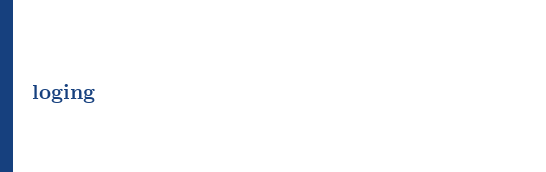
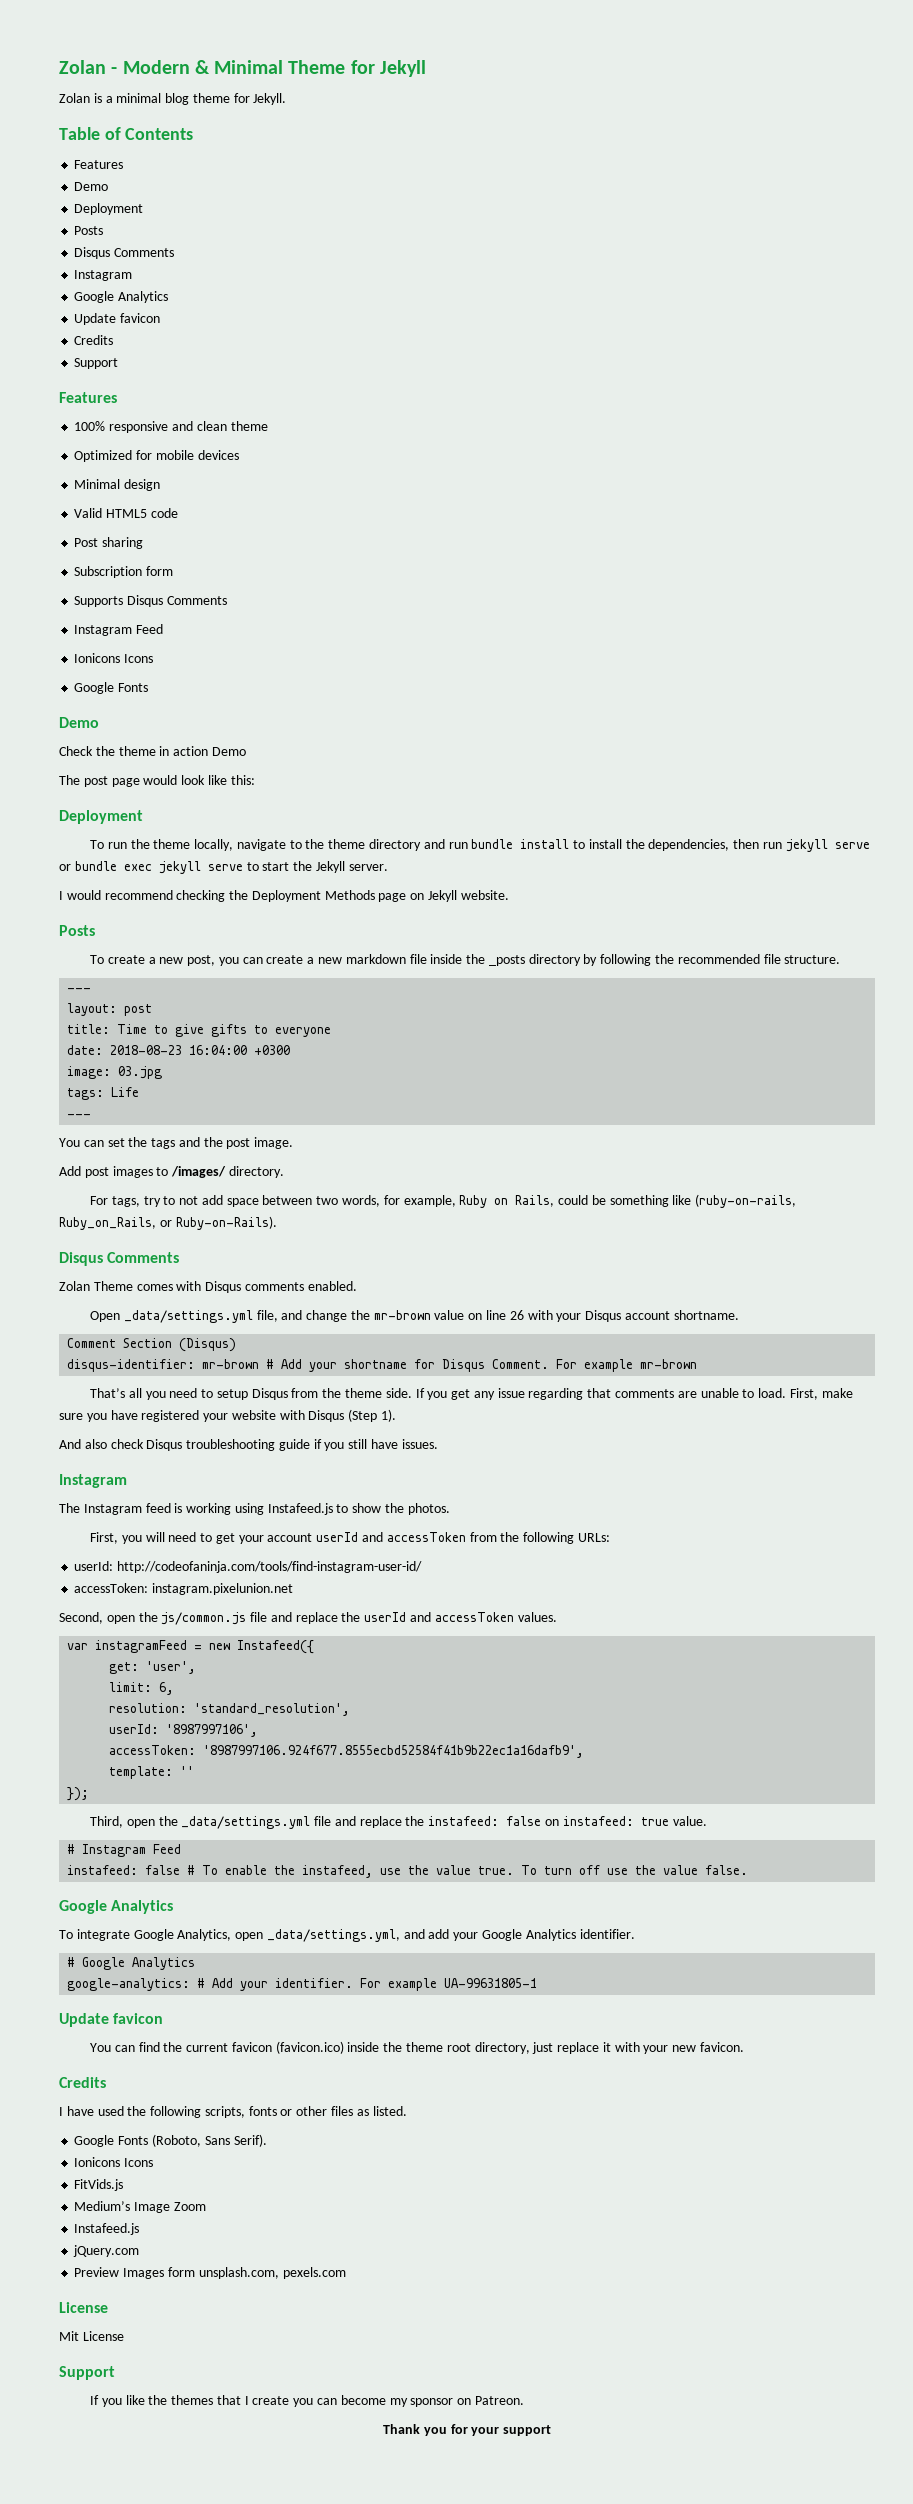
[32,84,95,103] loging -> [59,60,426,77] [59,93,287,105] [59,127,194,140] [74,160,124,169] [74,182,109,191] [74,203,144,215] [74,226,104,235] [74,247,175,259] [74,270,133,281] [74,291,169,303] [74,313,161,325] [74,335,114,345] [74,358,119,369] [59,392,117,403] [74,421,268,433] [74,450,239,462] [74,479,161,491] [74,508,178,518] [74,537,144,549] [74,566,174,578] [74,595,227,607] [74,624,164,636] [74,653,154,663] [74,682,149,694] [59,717,99,728] [59,746,246,756] [59,775,255,787] [59,810,143,824] [89,839,870,852] [59,861,388,874] [59,890,509,902] [59,925,95,936] [89,954,841,966] [67,988,92,992] [67,1003,153,1016] [67,1024,332,1037] [67,1045,291,1055] [67,1066,163,1079] [67,1087,140,1100] [67,1114,92,1118] [59,1137,294,1149] [59,1166,284,1178] [89,1194,797,1208] [59,1216,277,1230] [59,1252,180,1266] [59,1281,357,1293] [89,1310,739,1323] [67,1338,237,1352] [67,1359,698,1372] [89,1388,853,1400] [59,1409,397,1422] [59,1439,438,1451] [59,1474,127,1488] [59,1503,450,1515] [89,1532,610,1544] [74,1561,423,1573] [74,1583,294,1595] [59,1612,557,1625] [67,1640,315,1654] [109,1661,197,1674] [109,1682,175,1695] [109,1703,351,1716] [109,1724,259,1737] [109,1745,585,1758] [109,1766,195,1779] [67,1787,90,1801] [89,1816,707,1829] [67,1844,182,1857] [67,1865,749,1878] [59,1900,174,1914] [59,1929,635,1942] [67,1957,196,1970] [67,1978,538,1991] [59,2013,164,2027] [89,2041,745,2054] [59,2077,106,2088] [59,2106,407,2118] [74,2134,267,2147] [74,2157,154,2167] [74,2179,124,2191] [74,2201,206,2213] [74,2223,140,2235] [73,2245,140,2257] [74,2267,346,2279] [59,2302,108,2313] [59,2331,124,2341] [59,2366,115,2380] [89,2395,524,2407] [382,2424,552,2436] Zolan - Modern & Minimal Theme for Jekyll // Zolan is a minimal blog theme for Jekyll. // Table of Contents // Features // Demo // Deployment // Posts // Disqus Comments // Instagram // Google Analytics // Update favicon // Credits // Support // Features // 100% responsive and clean theme // Optimized for mobile devices // Minimal design // Valid HTML5 code // Post sharing // Subscription form // Supports Disqus Comments // Instagram Feed // Ionicons Icons // Google Fonts // Demo // Check the theme in action Demo // The post page would look like this: // Deployment // To run the theme locally, navigate to the theme directory and run bundle install to install the dependencies, then run jekyll serve or bundle exec jekyll serve to start the Jekyll server. // I would recommend checking the Deployment Methods page on Jekyll website. // Posts // To create a new post, you can create a new markdown file inside the _posts directory by following the recommended file structure. // --- // layout: post // title: Time to give gifts to everyone // date: 2018-08-23 16:04:00 +0300 // image: 03.jpg // tags: Life // --- // You can set the tags and the post image. // Add post images to /images/ directory. // For tags, try to not add space between two words, for example, Ruby on Rails, could be something like (ruby-on-rails, Ruby_on_Rails, or Ruby-on-Rails). // Disqus Comments // Zolan Theme comes with Disqus comments enabled. // Open _data/settings.yml file, and change the mr-brown value on line 26 with your Disqus account shortname. // Comment Section (Disqus) // disqus-identifier: mr-brown # Add your shortname for Disqus Comment. For example mr-brown // That’s all you need to setup Disqus from the theme side. If you get any issue regarding that comments are unable to load. First, make sure you have registered your website with Disqus (Step 1). // And also check Disqus troubleshooting guide if you still have issues. // Instagram // The Instagram feed is working using Instafeed.js to show the photos. // First, you will need to get your account userId and accessToken from the following URLs: // userId: http://codeofaninja.com/tools/find-instagram-user-id/ // accessToken: instagram.pixelunion.net // Second, open the js/common.js file and replace the userId and accessToken values. // var instagramFeed = new Instafeed({ // get: 'user', // limit: 6, // resolution: 'standard_resolution', // userId: '8987997106', // accessToken: '8987997106.924f677.8555ecbd52584f41b9b22ec1a16dafb9', // template: '' // }); // Third, open the _data/settings.yml file and replace the instafeed: false on instafeed: true value. // # Instagram Feed // instafeed: false # To enable the instafeed, use the value true. To turn off use the value false. // Google Analytics // To integrate Google Analytics, open _data/settings.yml, and add your Google Analytics identifier. // # Google Analytics // google-analytics: # Add your identifier. For example UA-99631805-1 // Update favicon // You can find the current favicon (favicon.ico) inside the theme root directory, just replace it with your new favicon. // Credits // I have used the following scripts, fonts or other files as listed. // Google Fonts (Roboto, Sans Serif). // Ionicons Icons // FitVids.js // Medium’s Image Zoom // Instafeed.js // jQuery.com // Preview Images form unsplash.com, pexels.com // License // Mit License // Support // If you like the themes that I create you can become my sponsor on Patreon. // Thank you for your support

